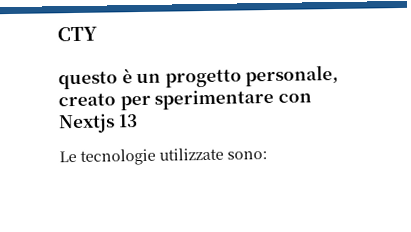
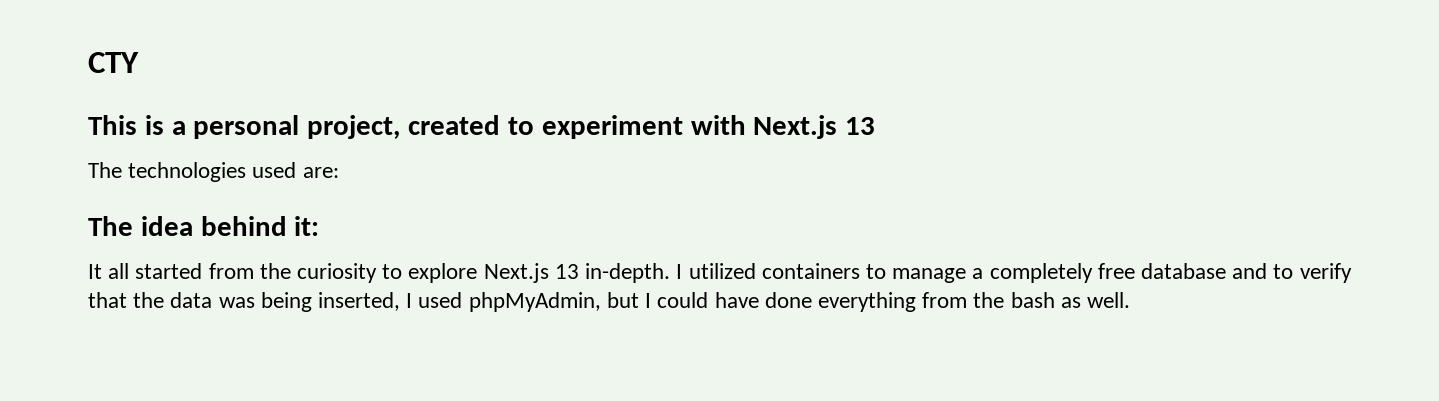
[58,64,340,90] [58,88,312,111] [58,113,138,134] [59,147,268,166] questo è un progetto personale, creato per sperimentare con Nextjs 13 // Le tecnologie utilizzate sono: -> [88,115,876,139] [88,162,339,182] [88,216,320,236] [88,263,1352,283] [88,292,1130,312] This is a personal project, created to experiment with Next.js 13 // The technologies used are: // The idea behind it: // It all started from the curiosity to explore Next.js 13 in-depth. I utilized containers to manage a completely free database and to verify that the data was being inserted, I used phpMyAdmin, but I could have done everything from the bash as well.

